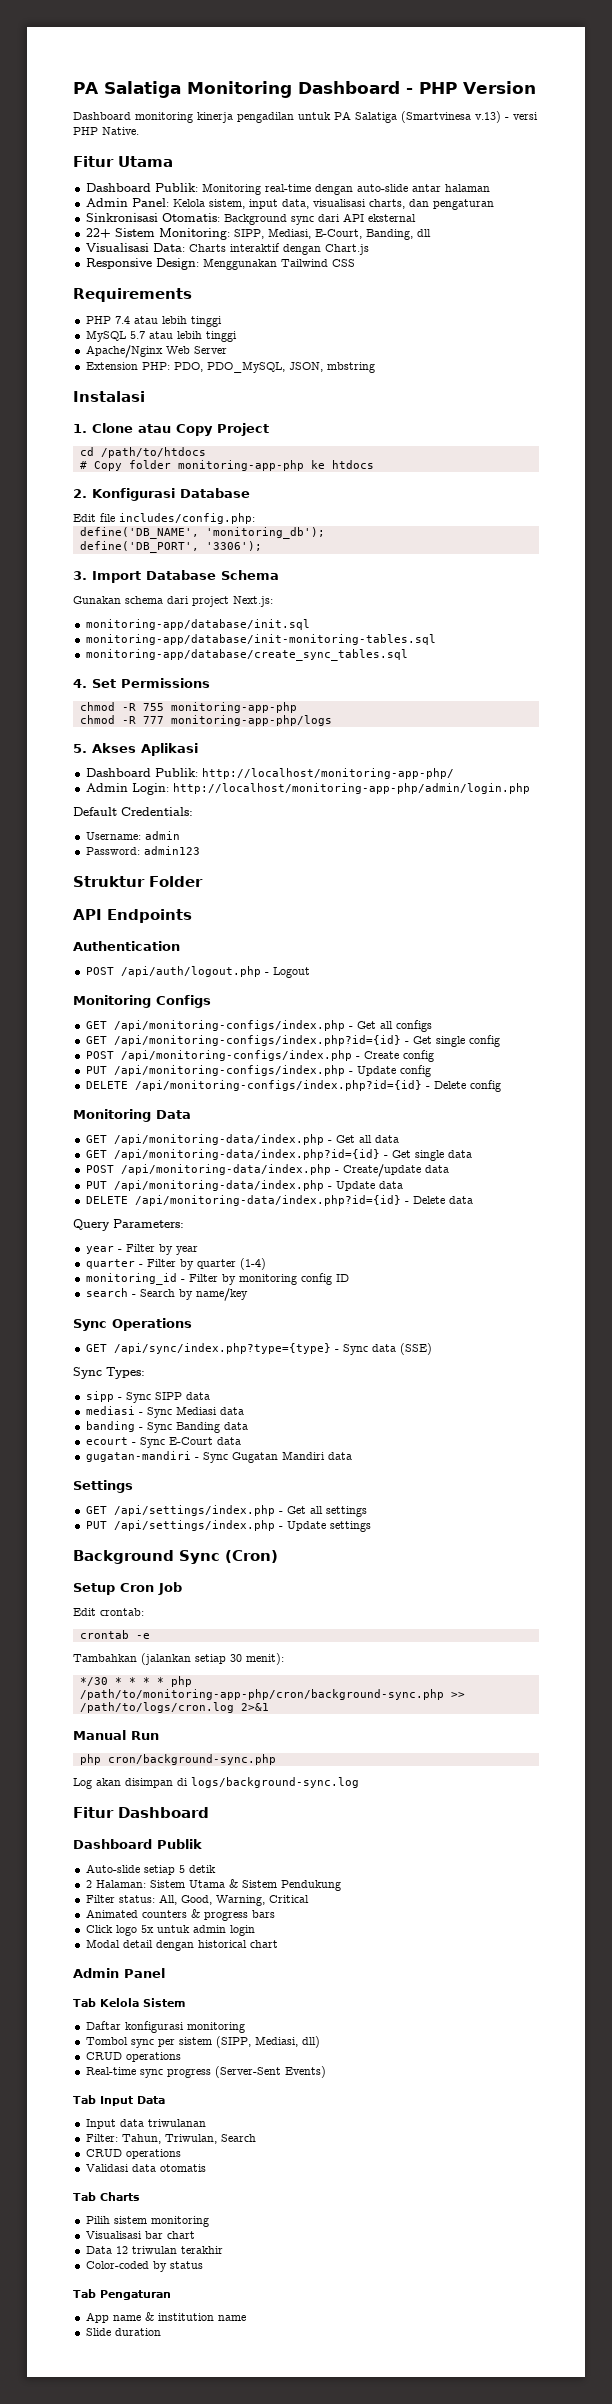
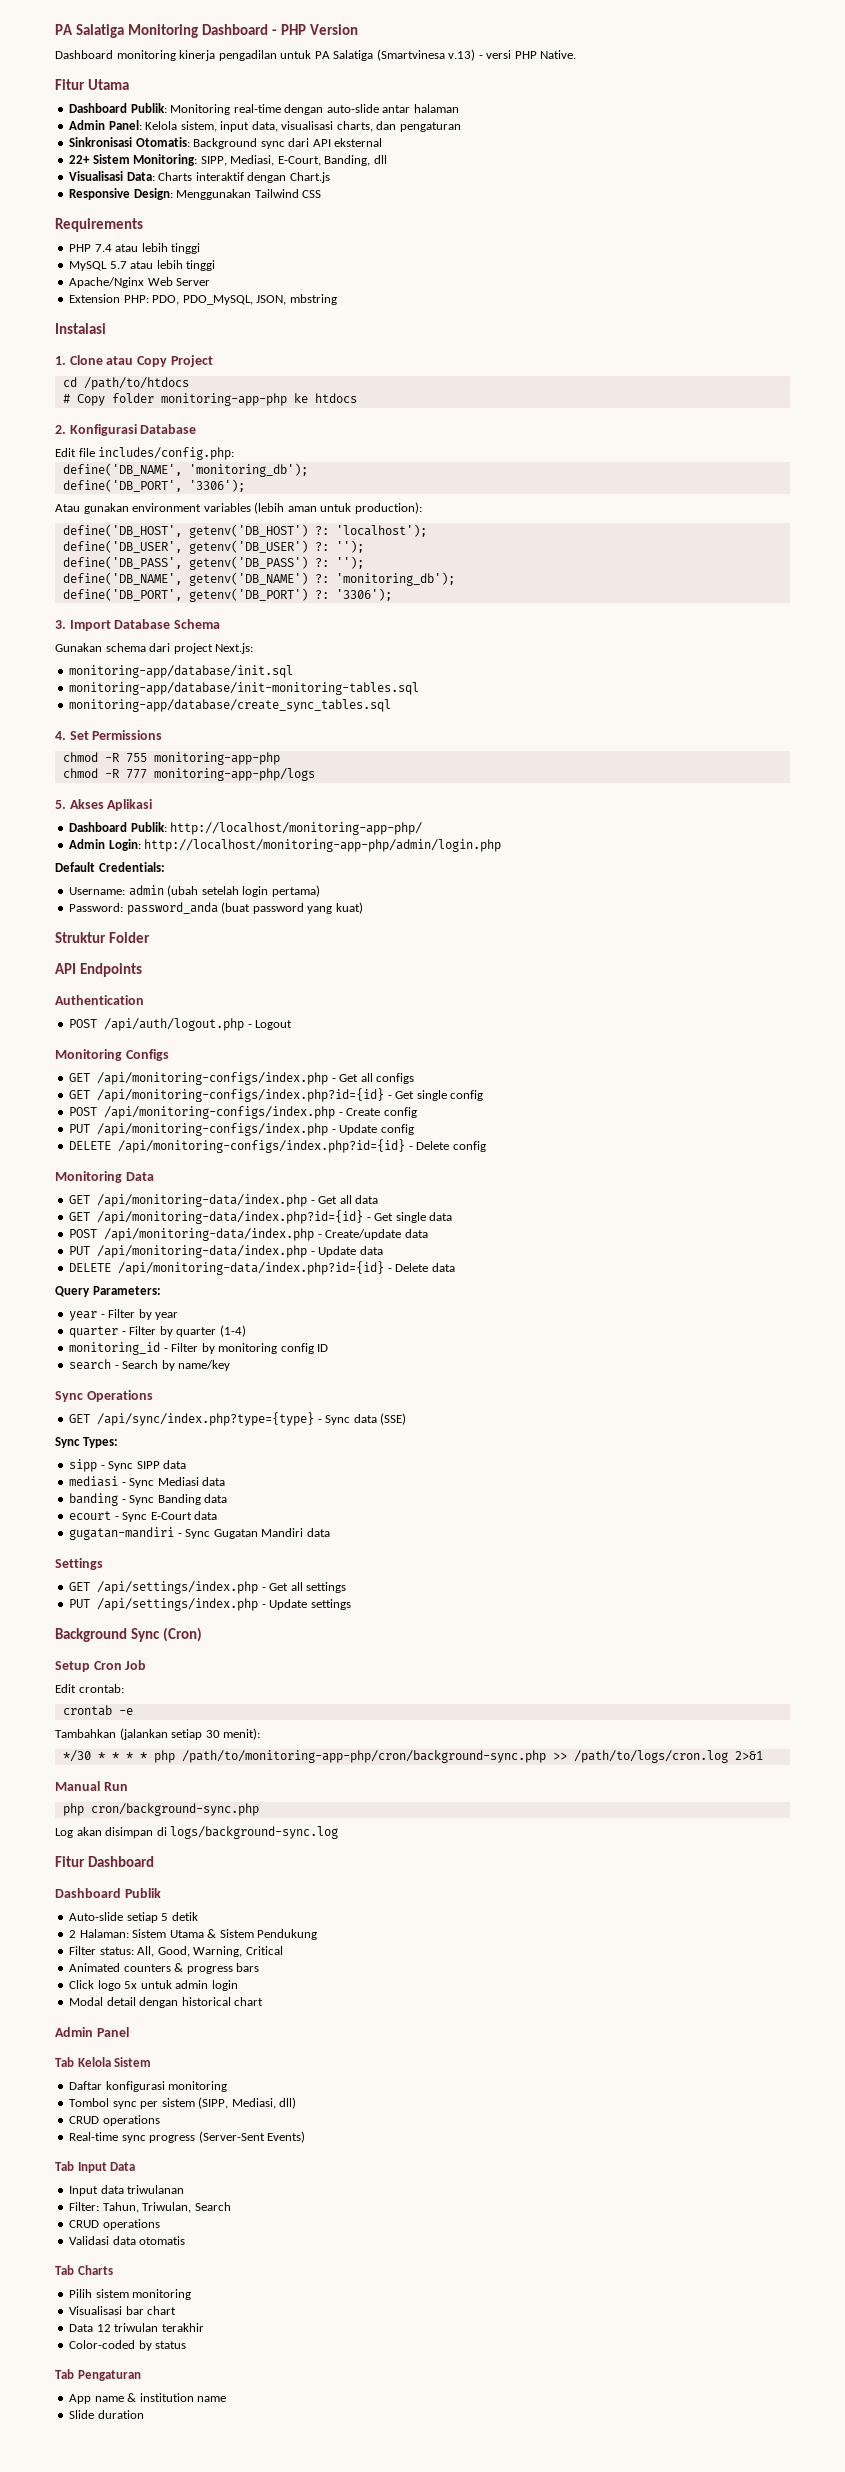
(262, 546) none -> [55,502,422,514] [62,524,427,538] [62,540,364,554] [62,556,364,570] [62,572,455,586] [62,588,392,602] // Atau gunakan environment variables (lebih aman untuk production): // define('DB_HOST', getenv('DB_HOST') ?: 'localhost'); // define('DB_USER', getenv('DB_USER') ?: ''); // define('DB_PASS', getenv('DB_PASS') ?: ''); // define('DB_NAME', getenv('DB_NAME') ?: 'monitoring_db'); // define('DB_PORT', getenv('DB_PORT') ?: '3306');
[85,846,200,855] // Password: admin123 -> [167,885,320,897] [69,902,363,915] (ubah setelah login pertama) // Password: password_anda (buat password yang kuat)

